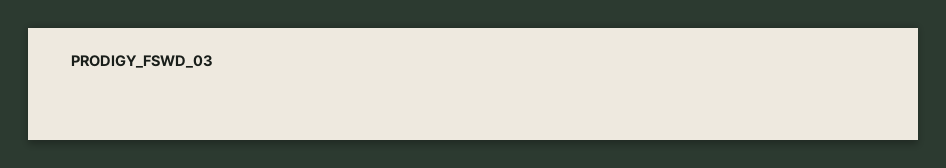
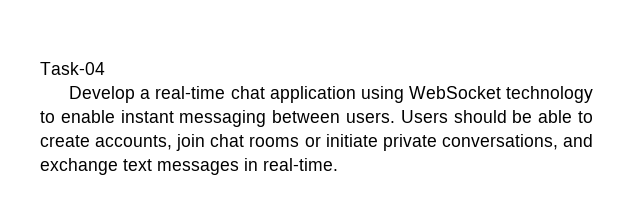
[71,55,213,68] PRODIGY_FSWD_03 -> [40,62,105,75] [69,86,593,103] [40,110,593,127] [40,134,593,151] [40,158,338,175] Task-04 // Develop a real-time chat application using WebSocket technology to enable instant messaging between users. Users should be able to create accounts, join chat rooms or initiate private conversations, and exchange text messages in real-time.

